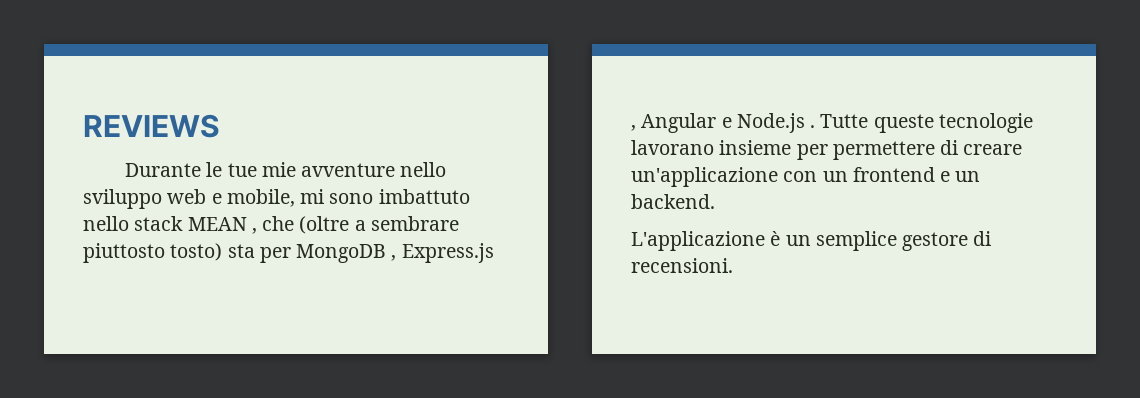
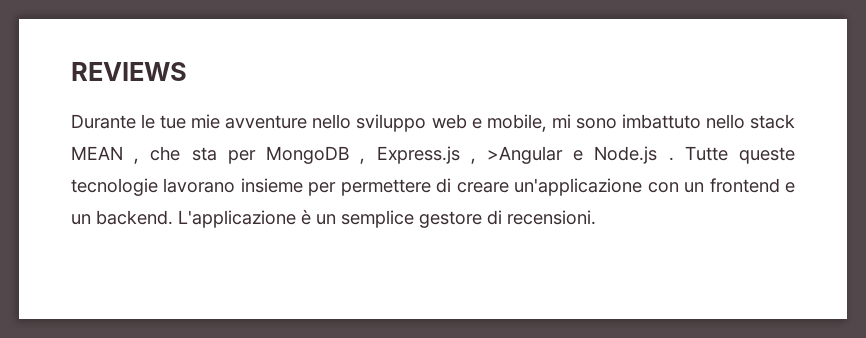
[299,216,459,234] [83,243,223,263] (oltre a sembrare piuttosto tosto) -> (181, 153) none
[641,113,717,133] Angular -> [486,146,563,164] >Angular
(715, 201) // -> (173, 217) none

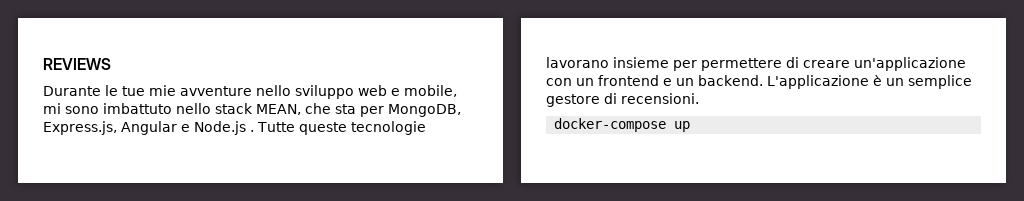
[71,146,140,164] MEAN , -> [256,104,301,115] MEAN,
[266,146,563,164] MongoDB , Express.js , >Angular -> [388,104,461,117] [43,121,177,135] MongoDB, Express.js, Angular
(596, 217) none -> [554,118,691,132] // docker-compose up

